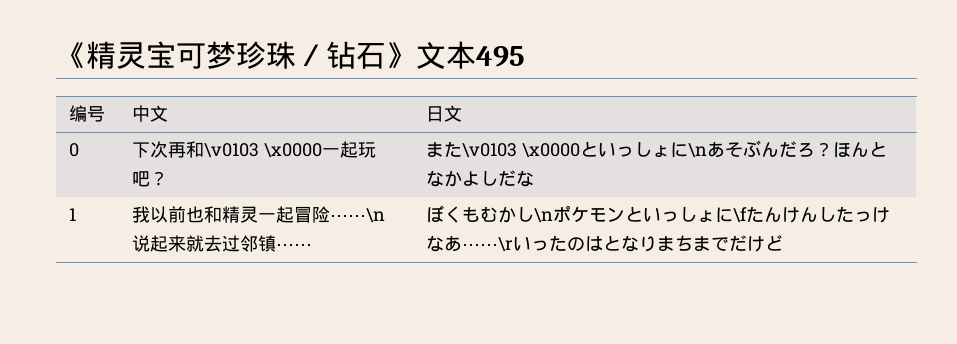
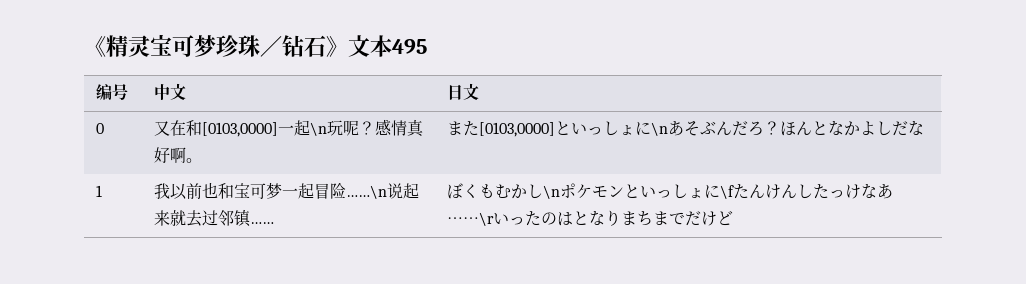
[132,141,376,158] [132,171,169,187] 下次再和\v0103 \x0000一起玩吧？ -> [154,119,425,137] [154,147,203,163] 又在和[0103,0000]一起\n玩呢？感情真好啊。
[462,143,580,158] \v0103 \x0000 -> [479,122,556,137] [0103,0000]
[222,206,259,223] 精灵 -> [234,182,283,199] 宝可梦
[330,208,386,223] ⋯⋯\n -> [346,185,388,199] ……\n
[276,244,313,250] ⋯⋯ -> [250,222,275,224] ……

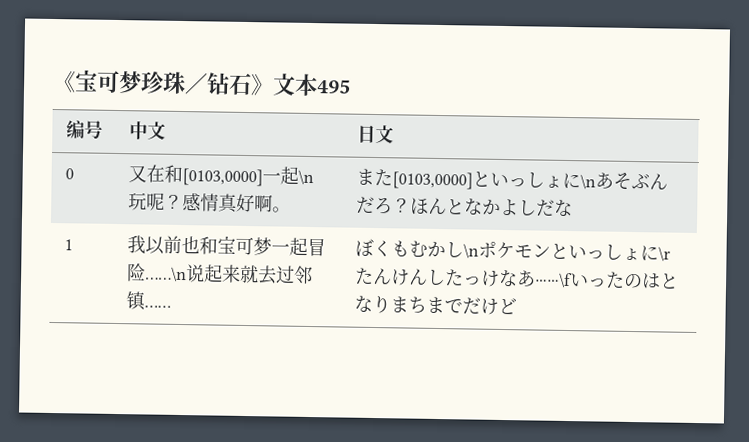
[106,35,150,57] 精灵 -> (76, 81) none
[720,185,735,199] \f -> [657,246,671,262] \r
[447,212,495,226] ⋯⋯\r -> [533,272,573,289] ⋯⋯\f

